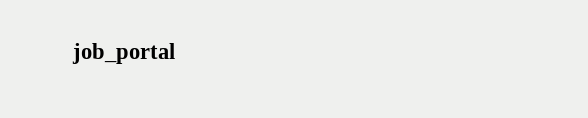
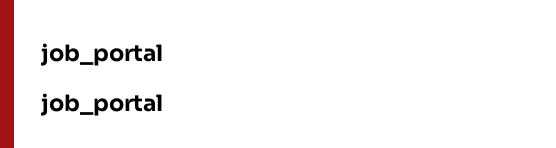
[72,43,175,64] job_portal -> [41,43,163,66] [41,93,163,116] job_portal // job_portal

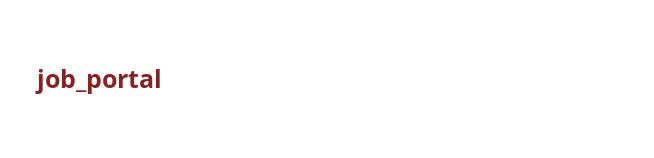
[41,43,163,66] [41,93,163,116] job_portal // job_portal -> [35,69,162,94] job_portal

